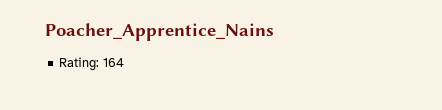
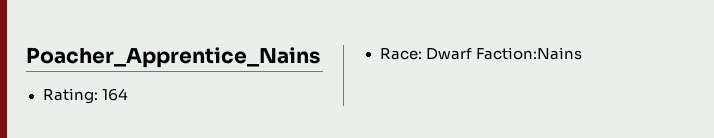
(125, 62) none -> [379,47,582,60] // Race: Dwarf Faction:Nains

